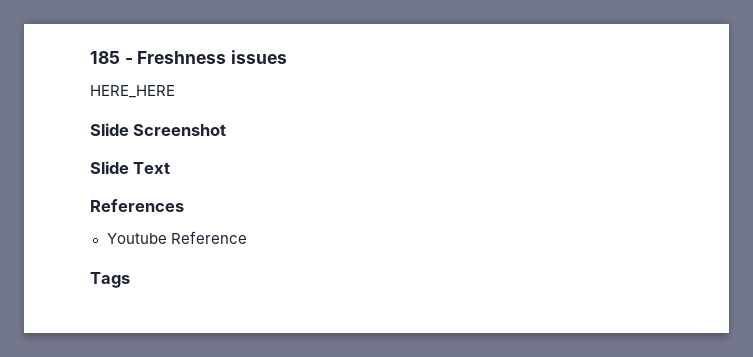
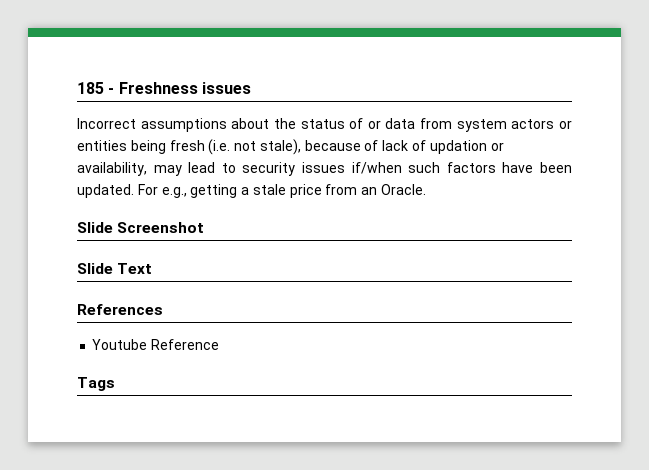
[90,85,175,98] HERE_HERE -> [77,118,572,132] [77,139,504,155] [77,162,573,176] [77,184,427,198] Incorrect assumptions about the status of or data from system actors or entities being fresh (i.e. not stale), because of lack of updation or availability, may lead to security issues if/when such factors have been updated. For e.g., getting a stale price from an Oracle.

